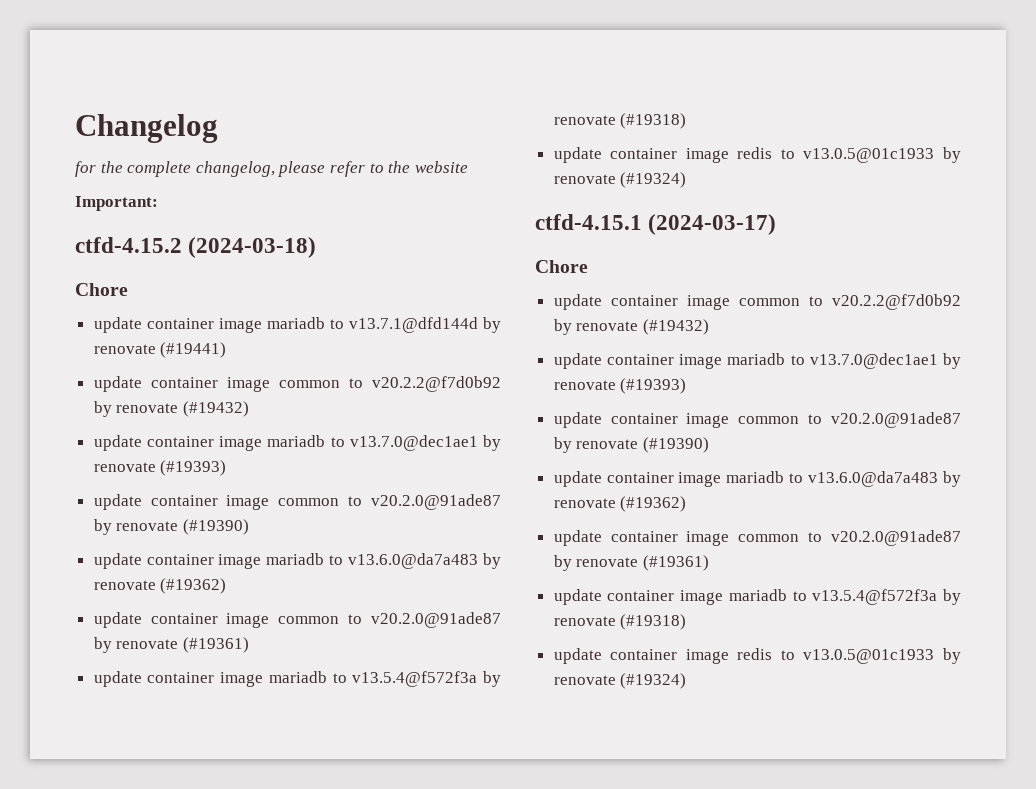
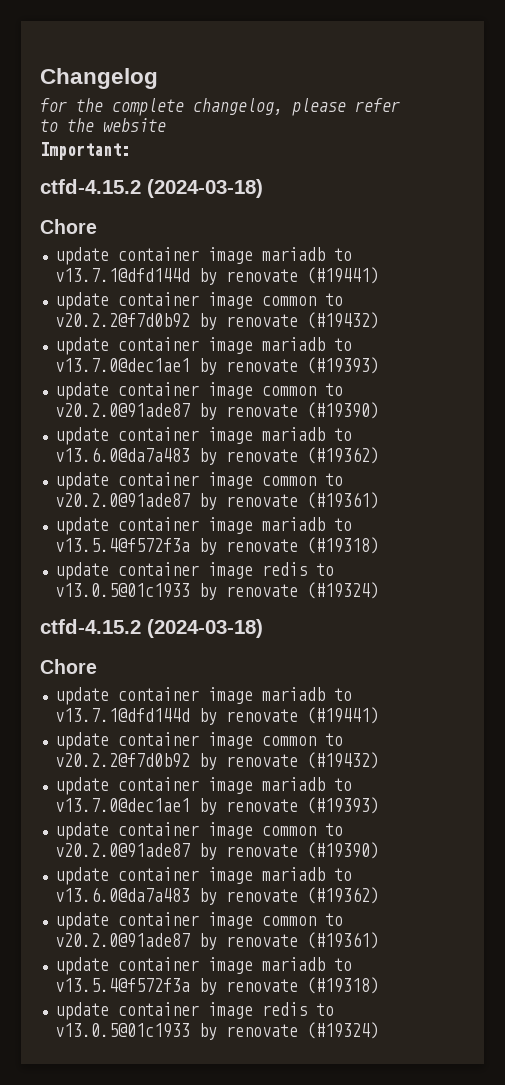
[535,214,777,235] [535,260,588,273] ctfd-4.15.1 (2024-03-17) // Chore -> [40,619,263,638] [40,659,97,674] [55,687,353,705] [55,707,380,725] ctfd-4.15.2 (2024-03-18) // Chore // update container image mariadb to v13.7.1@dfd144d by renovate (#19441)

